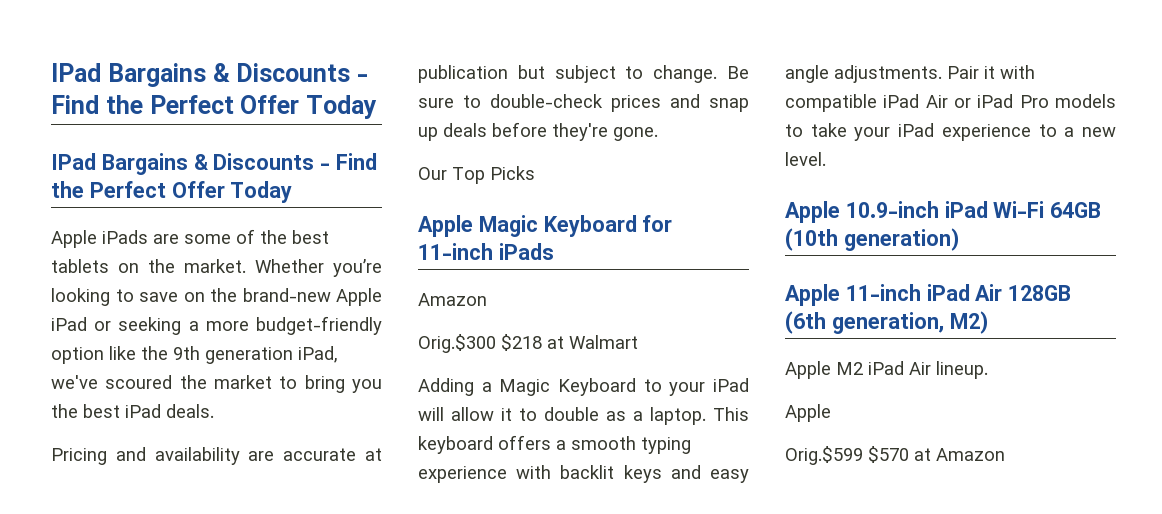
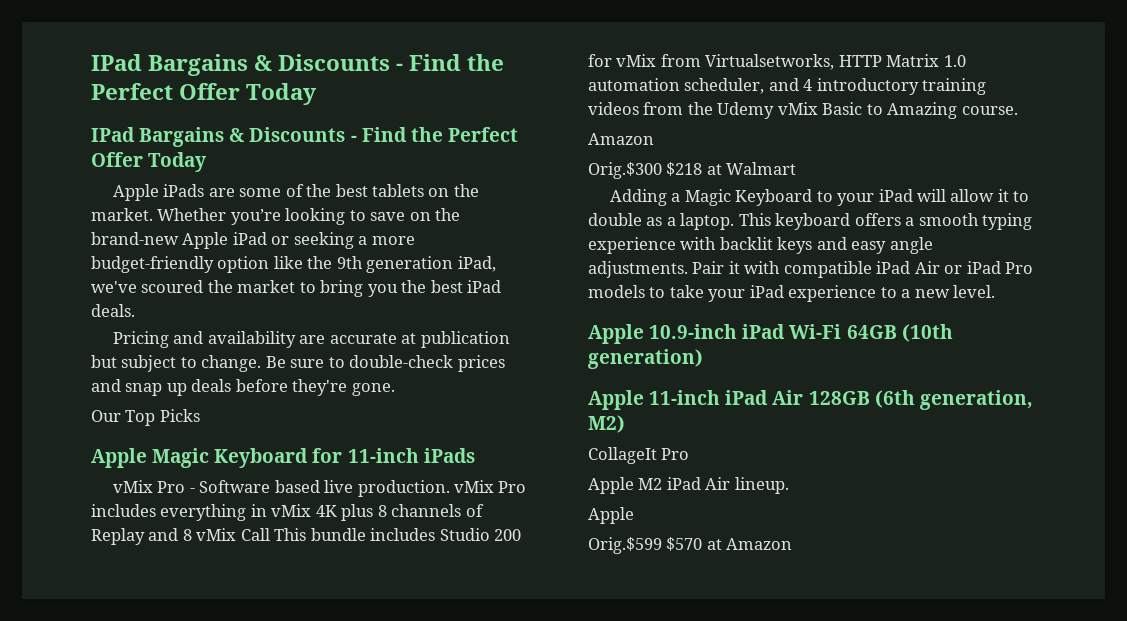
(554, 251) none -> [112,480,527,497] [91,504,484,521] [91,528,522,545] [588,54,966,70] [588,78,987,95] [588,102,1018,119] // vMix Pro - Software based live production. vMix Pro includes everything in vMix 4K plus 8 channels of Replay and 8 vMix Call This bundle includes Studio 200 for vMix from Virtualsetworks, HTTP Matrix 1.0 automation scheduler, and 4 introductory training videos from the Udemy vMix Basic to Amazing course.
(988, 322) none -> [588,447,690,464] // CollageIt Pro

